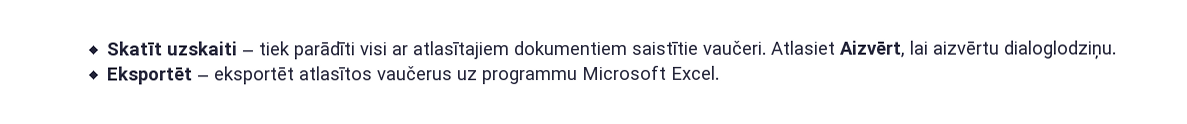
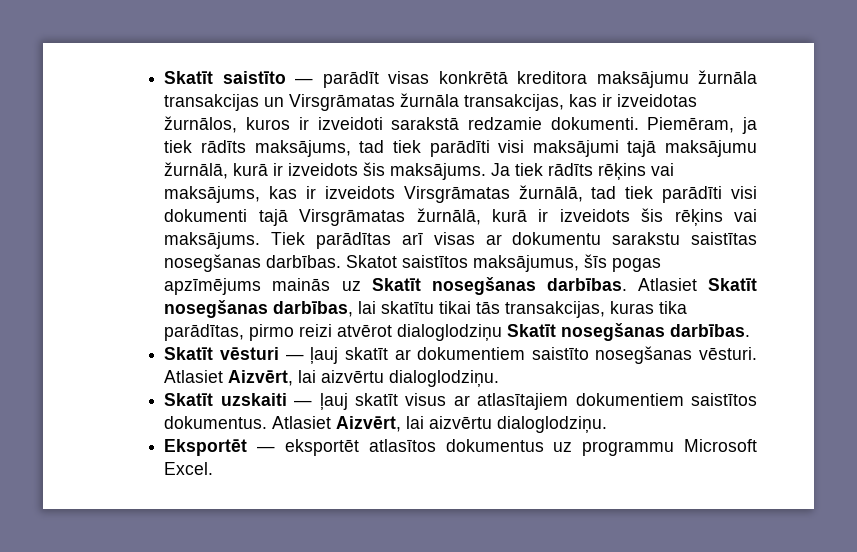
[105,41,387,60] Skatīt uzskaiti – tiek parādīti visi -> [164,70,757,88] [164,93,698,111] [164,116,757,134] [164,140,757,157] [164,162,675,180] [164,185,757,203] [164,208,757,226] [164,232,757,249] [164,254,662,272] [164,277,757,295] [164,300,688,318] [164,323,751,341] [164,346,757,364] [164,370,500,387] [164,393,447,410] Skatīt saistīto — parādīt visas konkrētā kreditora maksājumu žurnāla transakcijas un Virsgrāmatas žurnāla transakcijas, kas ir izveidotas žurnālos, kuros ir izveidoti sarakstā redzamie dokumenti. Piemēram, ja tiek rādīts maksājums, tad tiek parādīti visi maksājumi tajā maksājumu žurnālā, kurā ir izveidots šis maksājums. Ja tiek rādīts rēķins vai maksājums, kas ir izveidots Virsgrāmatas žurnālā, tad tiek parādīti visi dokumenti tajā Virsgrāmatas žurnālā, kurā ir izveidots šis rēķins vai maksājums. Tiek parādītas arī visas ar dokumentu sarakstu saistītas nosegšanas darbības. Skatot saistītos maksājumus, šīs pogas apzīmējums mainās uz Skatīt nosegšanas darbības. Atlasiet Skatīt nosegšanas darbības, lai skatītu tikai tās transakcijas, kuras tika parādītas, pirmo reizi atvērot dialoglodziņu Skatīt nosegšanas darbības. // Skatīt vēsturi — ļauj skatīt ar dokumentiem saistīto nosegšanas vēsturi. Atlasiet Aizvērt, lai aizvērtu dialoglodziņu. // Skatīt uzskaiti — ļauj skatīt visus
[630,40,766,55] saistītie vaučeri. -> [690,393,757,406] [164,416,268,429] saistītos dokumentus.
[196,74,210,81] – -> [257,446,276,452] —
[376,66,453,81] vaučerus -> [445,439,544,452] dokumentus

